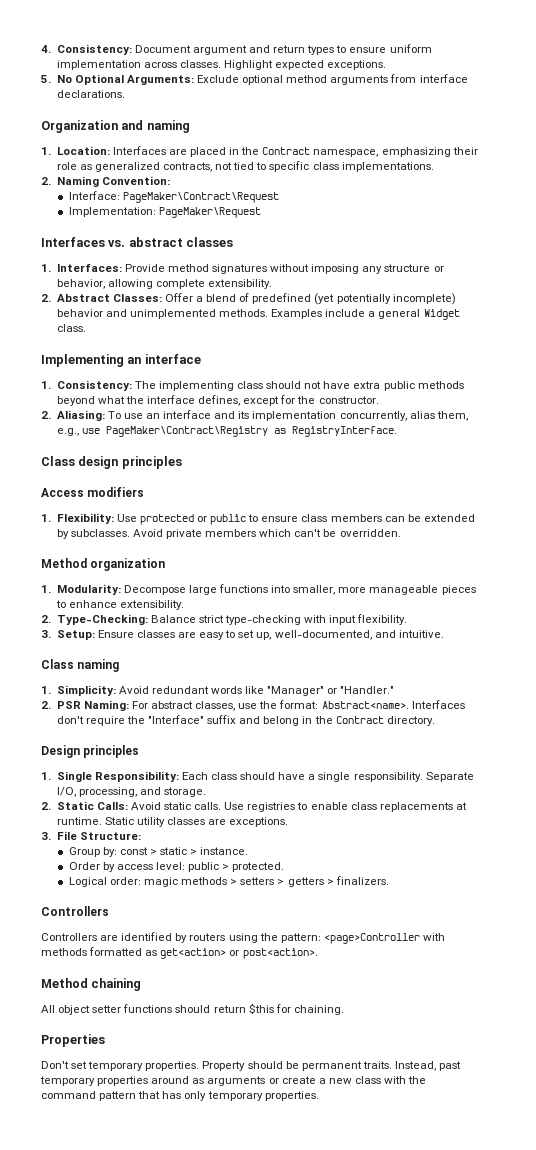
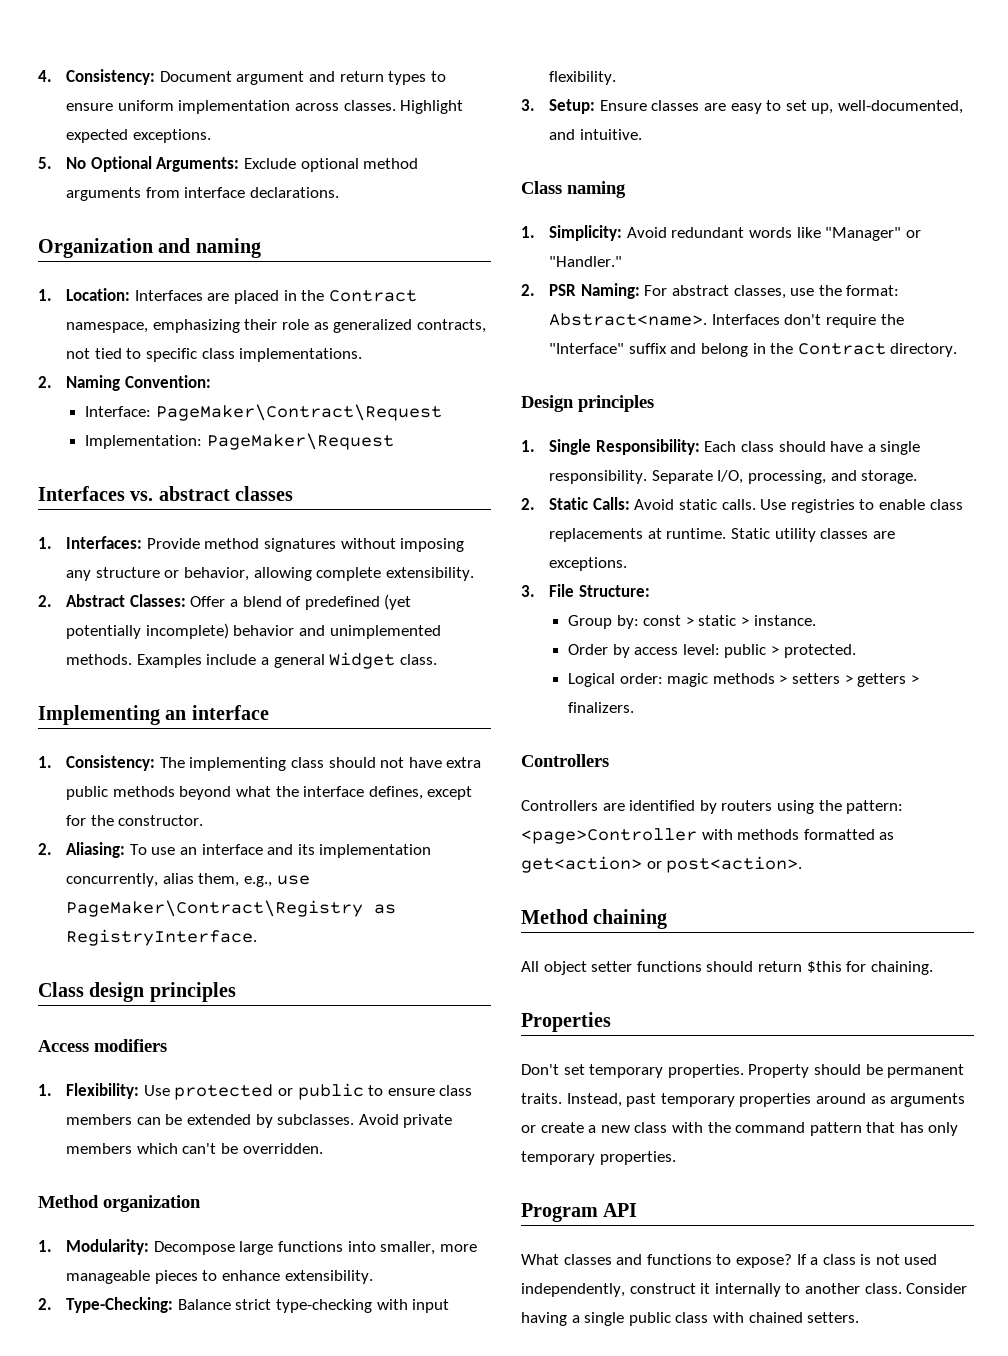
(319, 1096) none -> [521,1203,638,1222] [521,1254,938,1268] [521,1283,968,1297] [521,1312,860,1326] // Program API // What classes and functions to expose? If a class is not used independently, construct it internally to another class. Consider having a single public class with chained setters.

